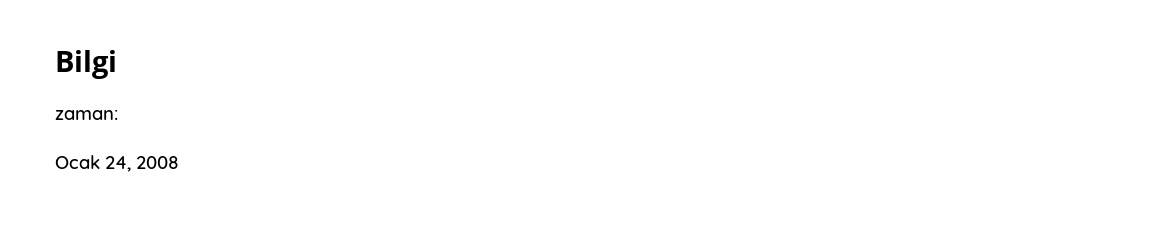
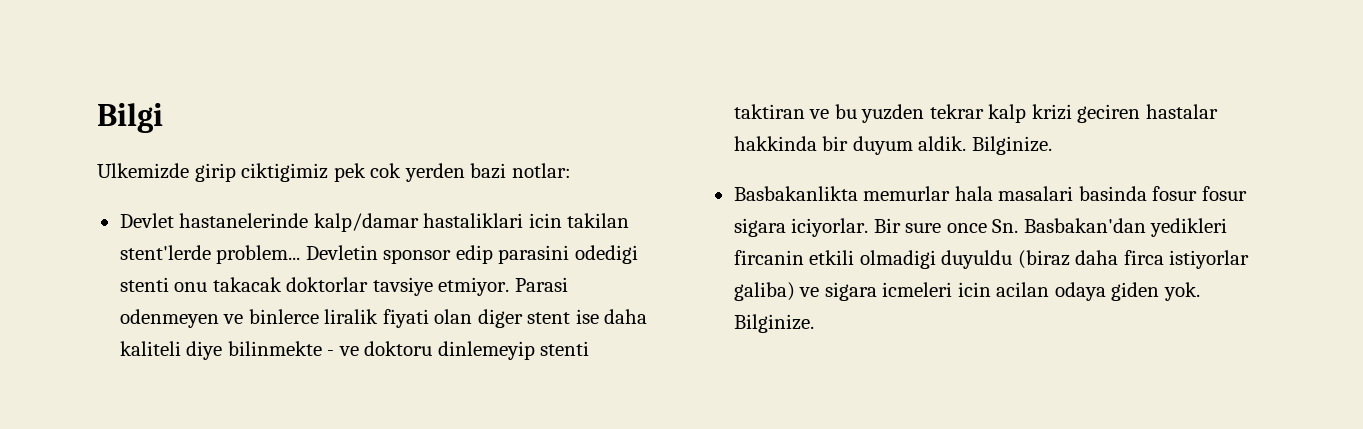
[55,110,118,120] [55,155,179,172] zaman: // Ocak 24, 2008 -> [97,163,571,182] [119,213,630,232] [119,245,638,264] [119,277,568,296] [119,309,648,328] [119,341,590,360] [733,104,1218,123] [733,136,1052,155] [733,186,1247,201] [733,218,1228,237] [733,250,1250,269] [733,282,1200,301] [733,314,814,333] Ulkemizde girip ciktigimiz pek cok yerden bazi notlar: // Devlet hastanelerinde kalp/damar hastaliklari icin takilan stent'lerde problem... Devletin sponsor edip parasini odedigi stenti onu takacak doktorlar tavsiye etmiyor. Parasi odenmeyen ve binlerce liralik fiyati olan diger stent ise daha kaliteli diye bilinmekte - ve doktoru dinlemeyip stenti taktiran ve bu yuzden tekrar kalp krizi geciren hastalar hakkinda bir duyum aldik. Bilginize. // Basbakanlikta memurlar hala masalari basinda fosur fosur sigara iciyorlar. Bir sure once Sn. Basbakan'dan yedikleri fircanin etkili olmadigi duyuldu (biraz daha firca istiyorlar galiba) ve sigara icmeleri icin acilan odaya giden yok. Bilginize.

